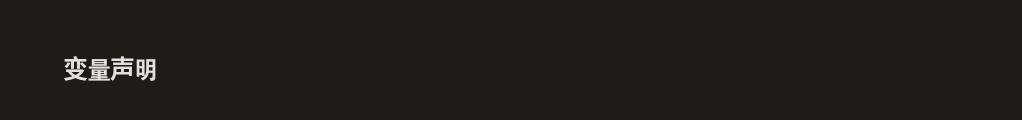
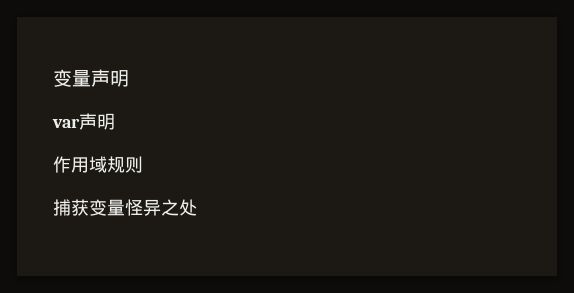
(157, 70) none -> [52,113,115,130] [53,156,143,173] [53,199,197,216] // var声明 // 作用域规则 // 捕获变量怪异之处

